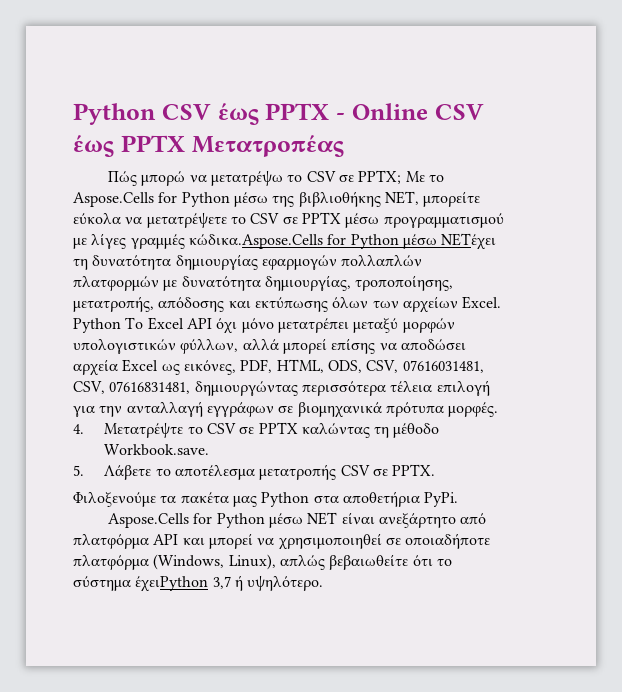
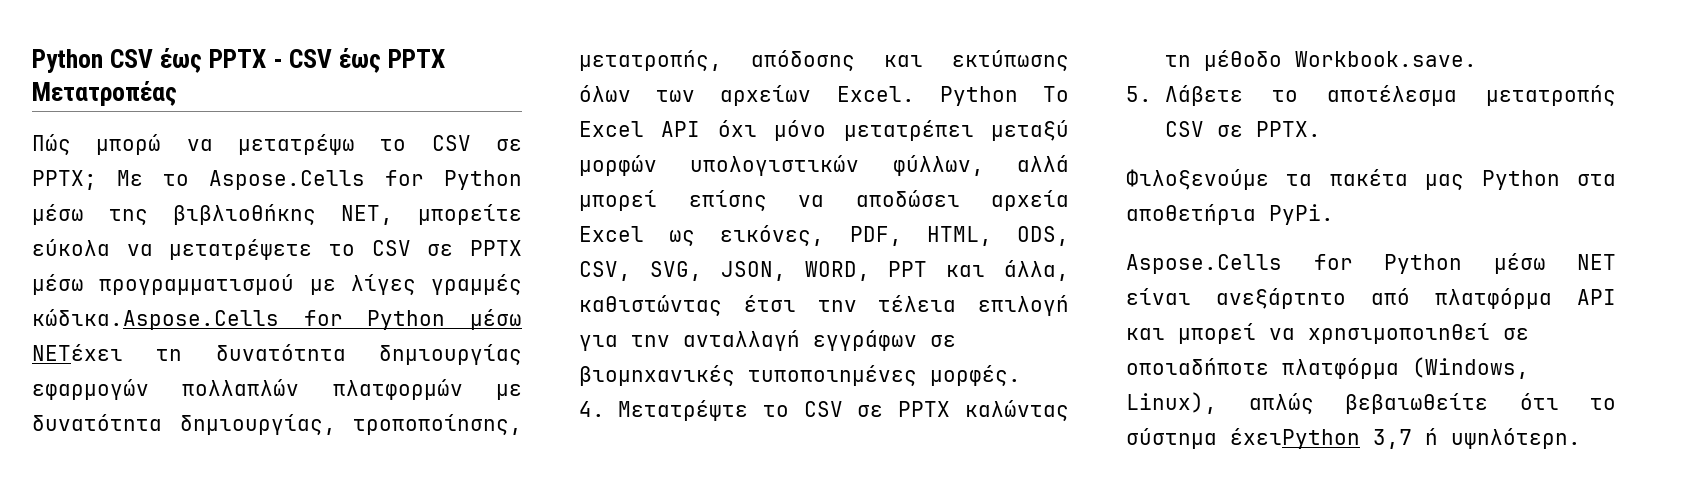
[351,103,428,120] Online -> (283, 63) none
[402,360,484,373] [73,381,386,396] 07616031481, CSV, 07616831481, δημιουργώντας περισσότερα -> [649,260,1069,281] [579,295,857,317] SVG, JSON, WORD, PPT και άλλα, καθιστώντας έτσι την
[297,402,444,418] βιομηχανικά πρότυπα -> [579,365,917,387] βιομηχανικές τυποποιημένες
[247,575,324,591] υψηλότερο. -> [1451,428,1581,449] υψηλότερη.

